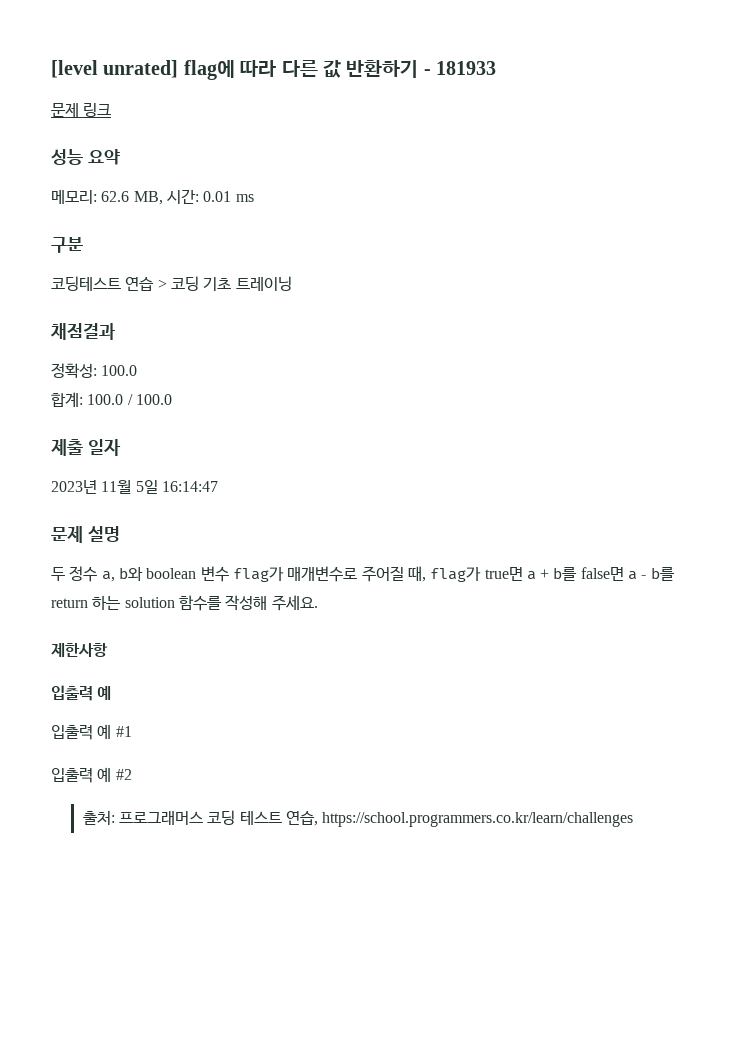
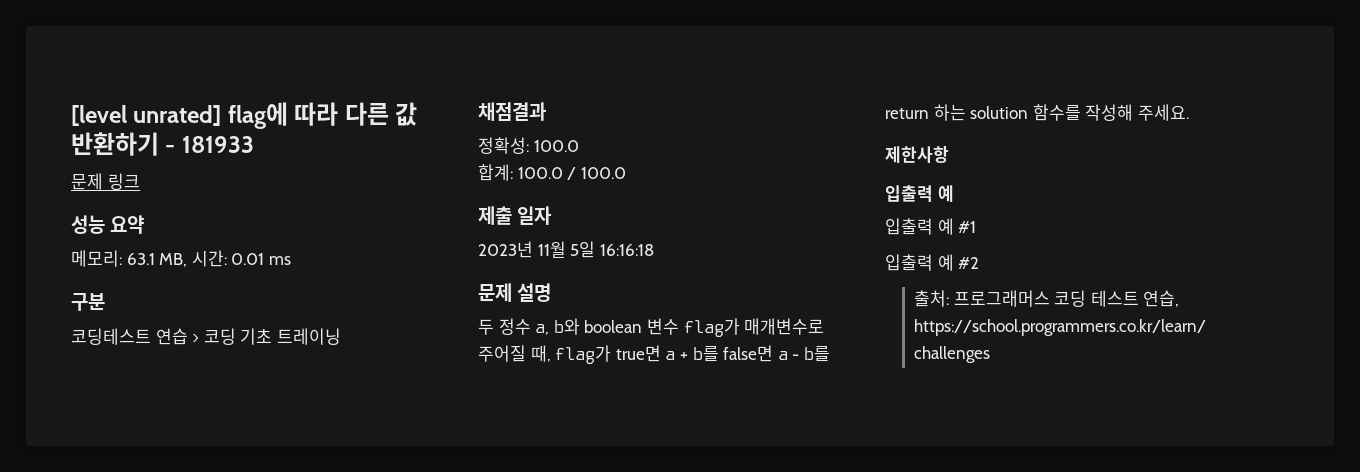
[101,191,130,202] 62.6 -> [126,253,155,265] 63.1
[161,481,218,492] 16:14:47 -> [599,244,654,256] 16:16:18

